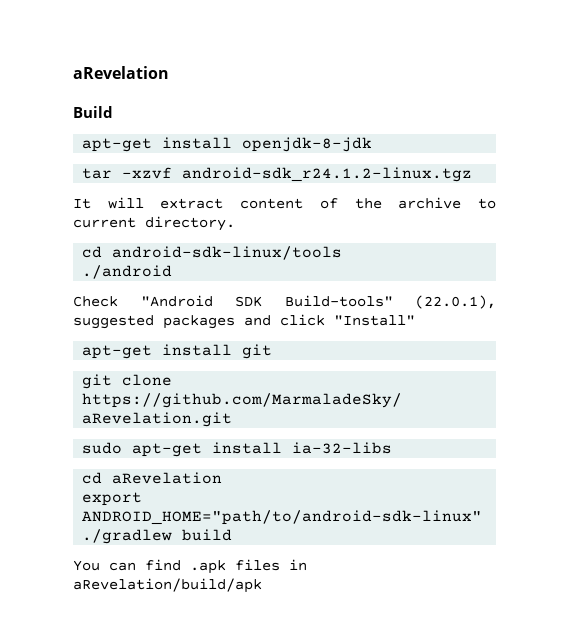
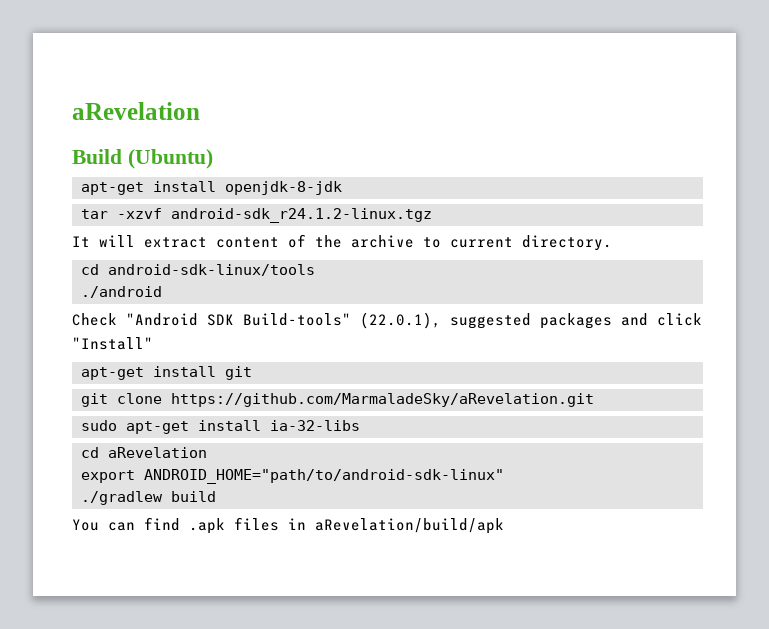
(113, 112) none -> [127,149,213,169] (Ubuntu)

